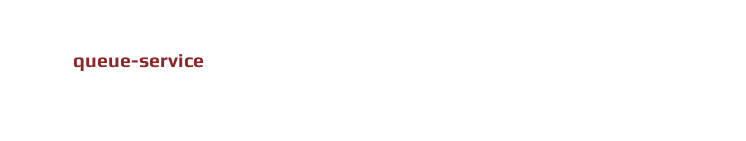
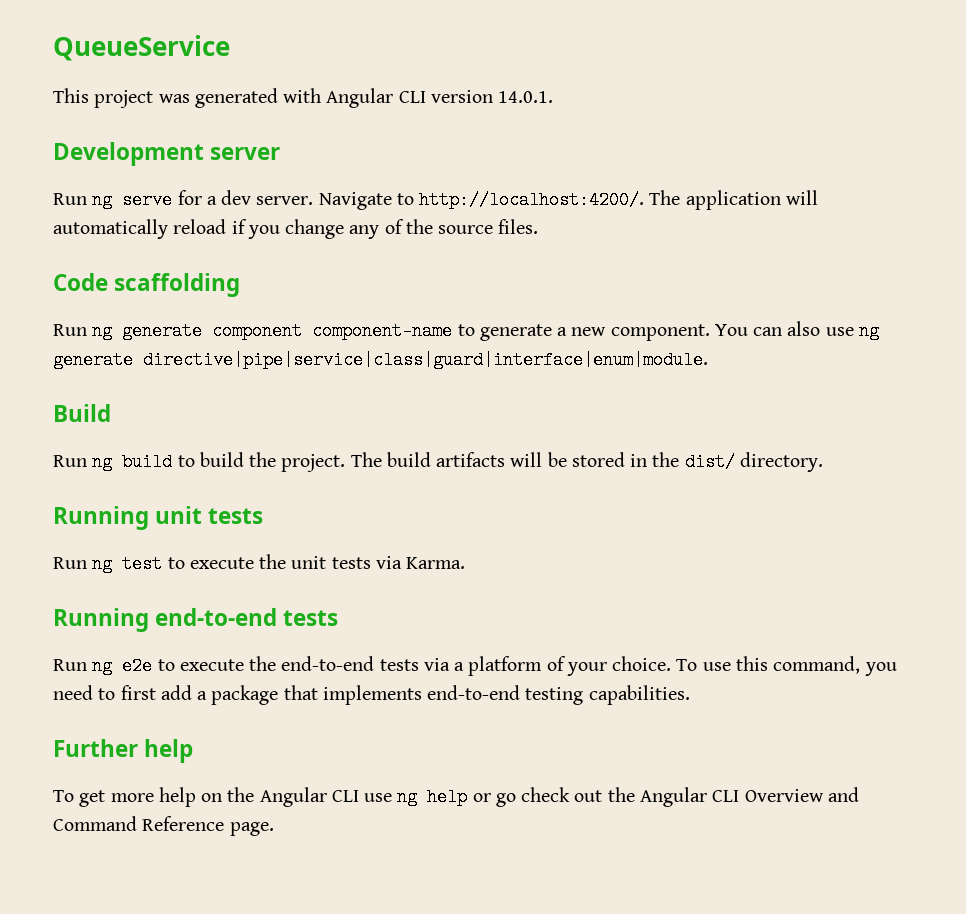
[73,54,204,72] queue-service -> [53,35,230,61] [53,88,554,108] [53,142,281,166] [53,190,818,210] [53,219,539,239] [53,273,241,297] [53,321,879,341] [53,351,708,369] [53,404,111,422] [53,452,823,472] [53,506,264,530] [53,554,466,573] [53,608,339,632] [53,656,897,676] [53,685,690,705] [53,739,194,763] [53,787,859,807] [53,816,274,836] QueueService // This project was generated with Angular CLI version 14.0.1. // Development server // Run ng serve for a dev server. Navigate to http://localhost:4200/. The application will automatically reload if you change any of the source files. // Code scaffolding // Run ng generate component component-name to generate a new component. You can also use ng generate directive|pipe|service|class|guard|interface|enum|module. // Build // Run ng build to build the project. The build artifacts will be stored in the dist/ directory. // Running unit tests // Run ng test to execute the unit tests via Karma. // Running end-to-end tests // Run ng e2e to execute the end-to-end tests via a platform of your choice. To use this command, you need to first add a package that implements end-to-end testing capabilities. // Further help // To get more help on the Angular CLI use ng help or go check out the Angular CLI Overview and Command Reference page.

